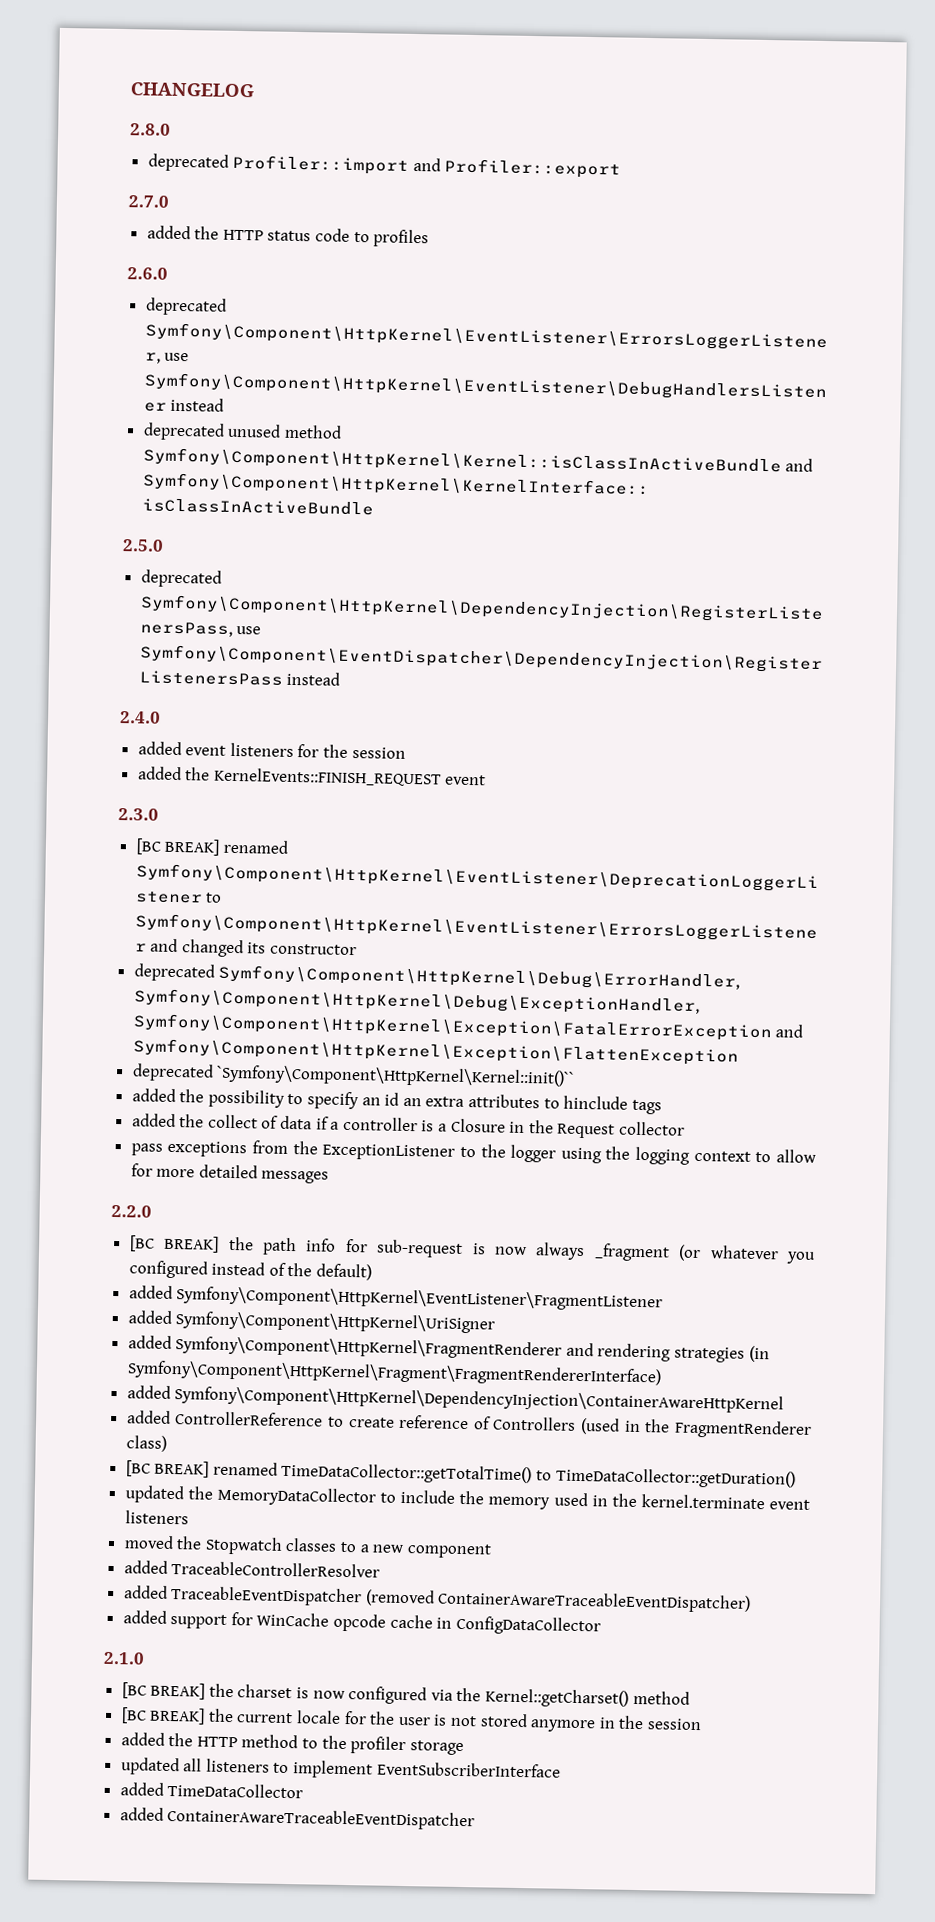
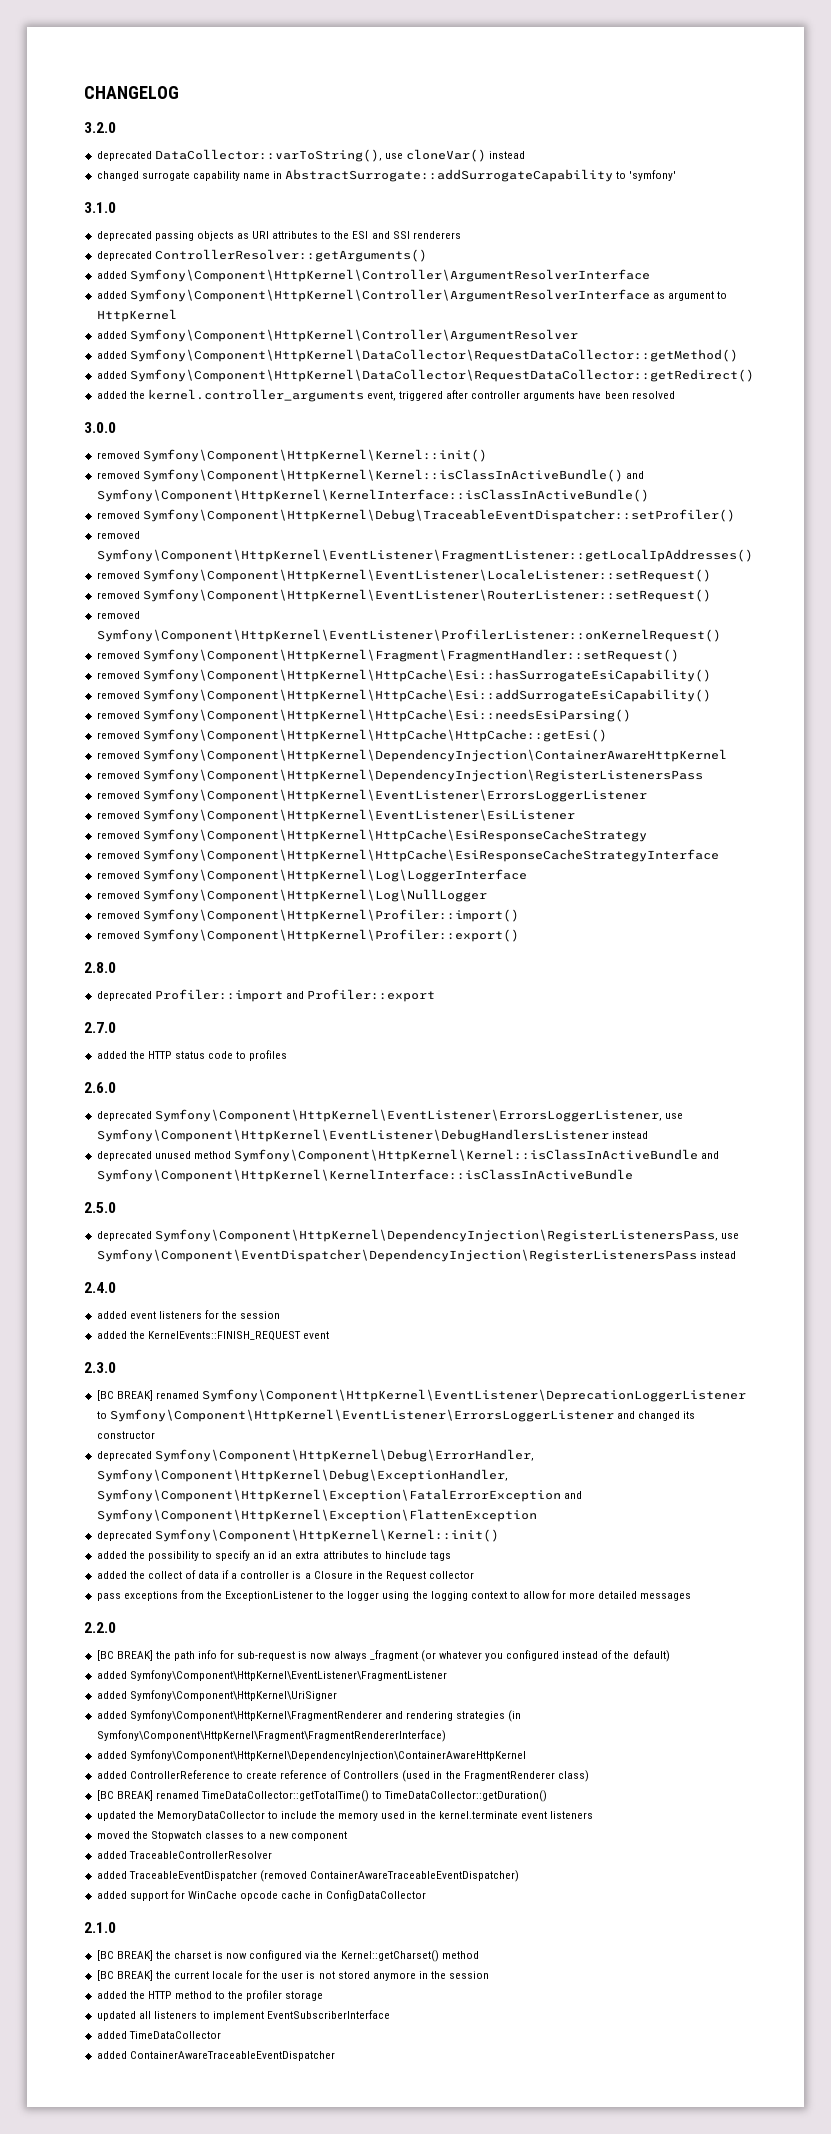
(254, 90) none -> [84,122,116,133] [96,149,526,162] [96,169,677,182] [84,202,116,213] [96,231,461,241] [96,249,427,262] [96,269,650,282] [96,289,728,302] [96,309,177,322] [96,329,578,342] [96,349,738,362] [96,369,754,382] [96,389,675,402] [84,422,116,433] [96,449,487,462] [96,469,644,482] [96,489,649,502] [96,509,735,522] [96,531,140,539] [96,549,753,562] [96,569,711,582] [96,589,711,602] [96,611,140,619] [96,629,721,642] [96,649,679,662] [96,669,711,682] [96,689,711,702] [96,709,631,722] [96,729,607,742] [96,749,727,762] [96,769,703,782] [96,789,647,802] [96,809,575,822] [96,829,647,842] [96,849,719,862] [96,869,527,882] [96,889,487,902] [96,909,519,922] [96,929,519,942] // 3.2.0 // deprecated DataCollector::varToString(), use cloneVar() instead // changed surrogate capability name in AbstractSurrogate::addSurrogateCapability to 'symfony' // 3.1.0 // deprecated passing objects as URI attributes to the ESI and SSI renderers // deprecated ControllerResolver::getArguments() // added Symfony\Component\HttpKernel\Controller\ArgumentResolverInterface // added Symfony\Component\HttpKernel\Controller\ArgumentResolverInterface as argument to HttpKernel // added Symfony\Component\HttpKernel\Controller\ArgumentResolver // added Symfony\Component\HttpKernel\DataCollector\RequestDataCollector::getMethod() // added Symfony\Component\HttpKernel\DataCollector\RequestDataCollector::getRedirect() // added the kernel.controller_arguments event, triggered after controller arguments have been resolved // 3.0.0 // removed Symfony\Component\HttpKernel\Kernel::init() // removed Symfony\Component\HttpKernel\Kernel::isClassInActiveBundle() and Symfony\Component\HttpKernel\KernelInterface::isClassInActiveBundle() // removed Symfony\Component\HttpKernel\Debug\TraceableEventDispatcher::setProfiler() // removed Symfony\Component\HttpKernel\EventListener\FragmentListener::getLocalIpAddresses() // removed Symfony\Component\HttpKernel\EventListener\LocaleListener::setRequest() // removed Symfony\Component\HttpKernel\EventListener\RouterListener::setRequest() // removed Symfony\Component\HttpKernel\EventListener\ProfilerListener::onKernelRequest() // removed Symfony\Component\HttpKernel\Fragment\FragmentHandler::setRequest() // removed Symfony\Component\HttpKernel\HttpCache\Esi::hasSurrogateEsiCapability() // removed Symfony\Component\HttpKernel\HttpCache\Esi::addSurrogateEsiCapability() // removed Symfony\Component\HttpKernel\HttpCache\Esi::needsEsiParsing() // removed Symfony\Component\HttpKernel\HttpCache\HttpCache::getEsi() // removed Symfony\Component\HttpKernel\DependencyInjection\ContainerAwareHttpKernel // removed Symfony\Component\HttpKernel\DependencyInjection\RegisterListenersPass // removed Symfony\Component\HttpKernel\EventListener\ErrorsLoggerListener // removed Symfony\Component\HttpKernel\EventListener\EsiListener // removed Symfony\Component\HttpKernel\HttpCache\EsiResponseCacheStrategy // removed Symfony\Component\HttpKernel\HttpCache\EsiResponseCacheStrategyInterface // removed Symfony\Component\HttpKernel\Log\LoggerInterface // removed Symfony\Component\HttpKernel\Log\NullLogger // removed Symfony\Component\HttpKernel\Profiler::import() // removed Symfony\Component\HttpKernel\Profiler::export()
[216,1064,576,1088] `Symfony\Component\HttpKernel\Kernel::init()`` -> [154,1529,499,1542] Symfony\Component\HttpKernel\Kernel::init()

